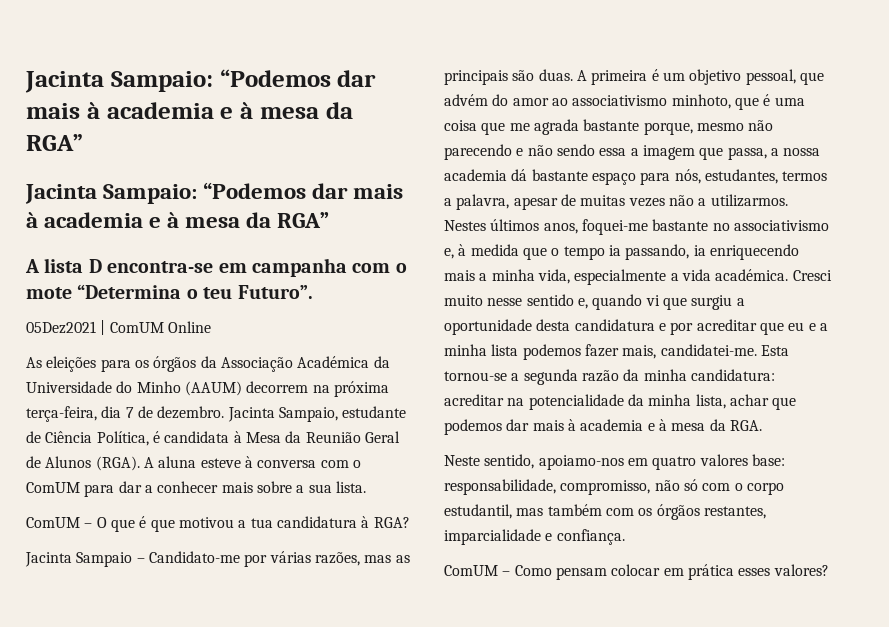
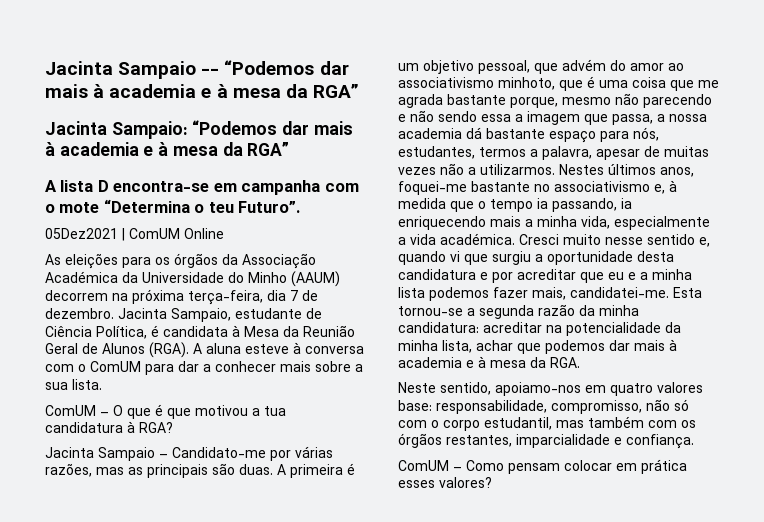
[25,71,213,93] Jacinta Sampaio: -> [45,61,220,79] Jacinta Sampaio --

